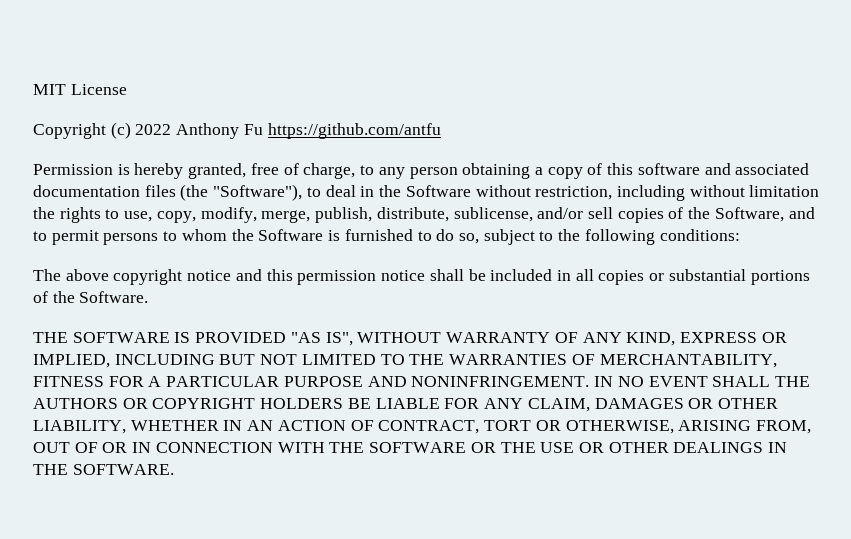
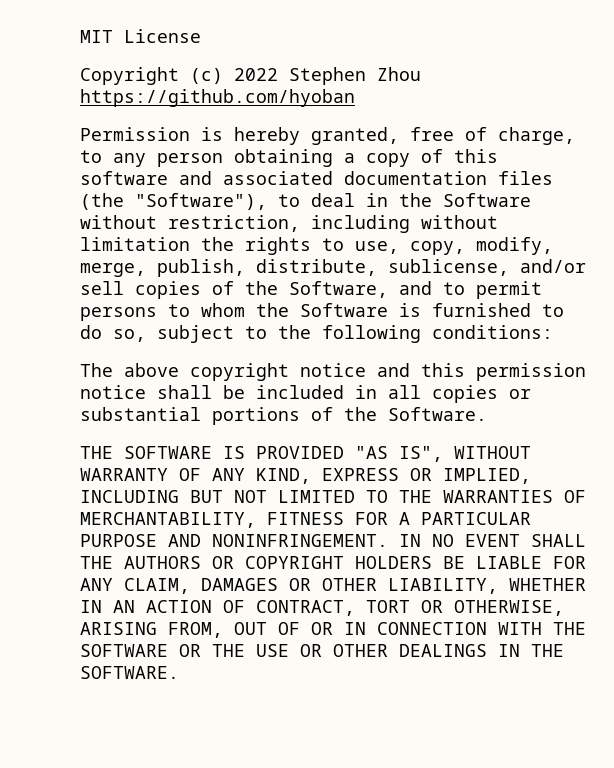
[176,123,441,139] Anthony Fu https://github.com/antfu -> [289,67,421,85] [80,89,355,107] Stephen Zhou https://github.com/hyoban

